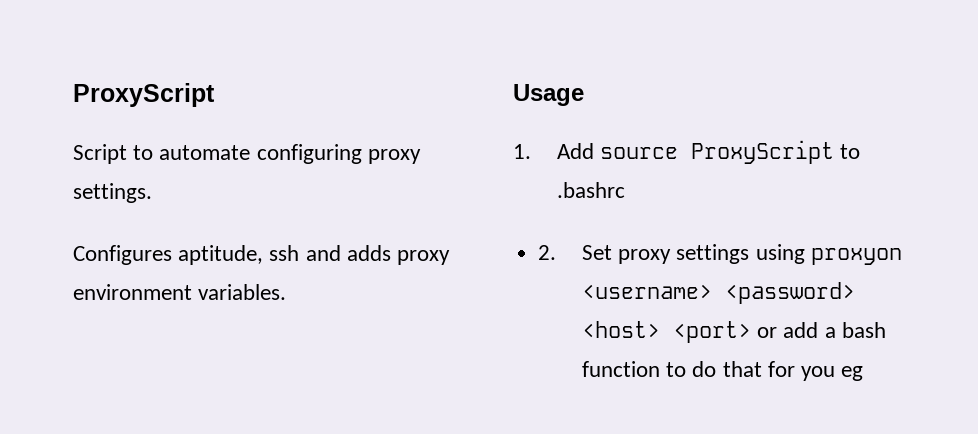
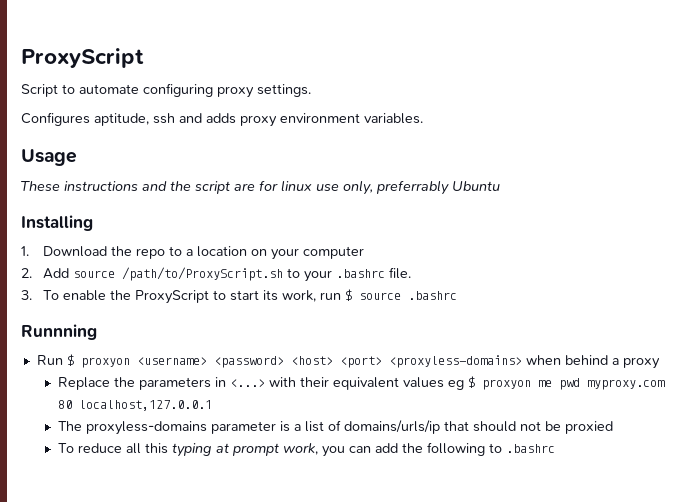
[513,140,861,164] [556,182,625,198] [538,244,805,264] 1. Add source ProxyScript to .bashrc // 2. Set proxy settings using -> [21,180,500,195] [21,215,93,231] [21,246,364,260] [21,267,411,282] [21,289,457,304] [21,324,97,340] [36,354,74,366] These instructions and the script are for linux use only, preferrably Ubuntu // Installing // 1. Download the repo to a location on your computer // 2. Add source /path/to/ProxyScript.sh to your .bashrc file. // 3. To enable the ProxyScript to start its work, run $ source .bashrc // Runnning // Run $
[757,322,886,338] [582,361,864,381] or add a bash function to do that for you eg -> [388,355,660,369] [58,376,666,390] [58,400,213,411] [58,420,614,435] [58,442,556,457] <proxyless-domains> when behind a proxy // Replace the parameters in <...> with their equivalent values eg $ proxyon me pwd myproxy.com 80 localhost,127.0.0.1 // The proxyless-domains parameter is a list of domains/urls/ip that should not be proxied // To reduce all this typing at prompt work, you can add the following to .bashrc

